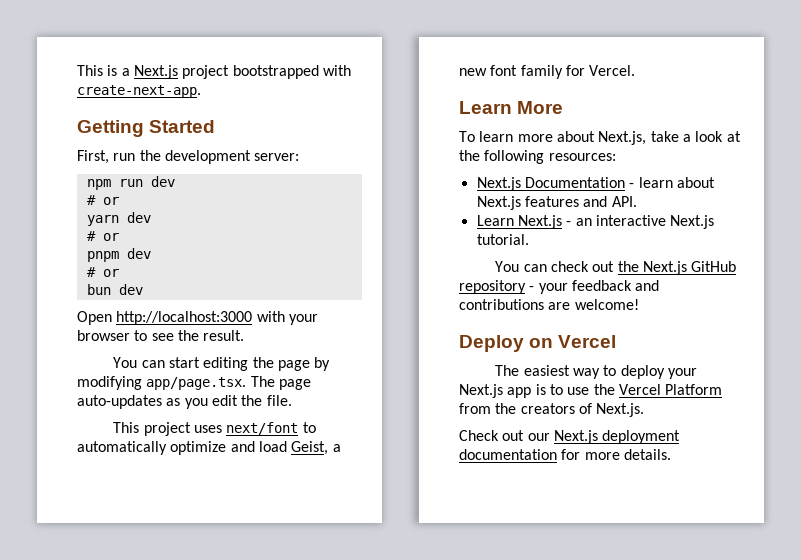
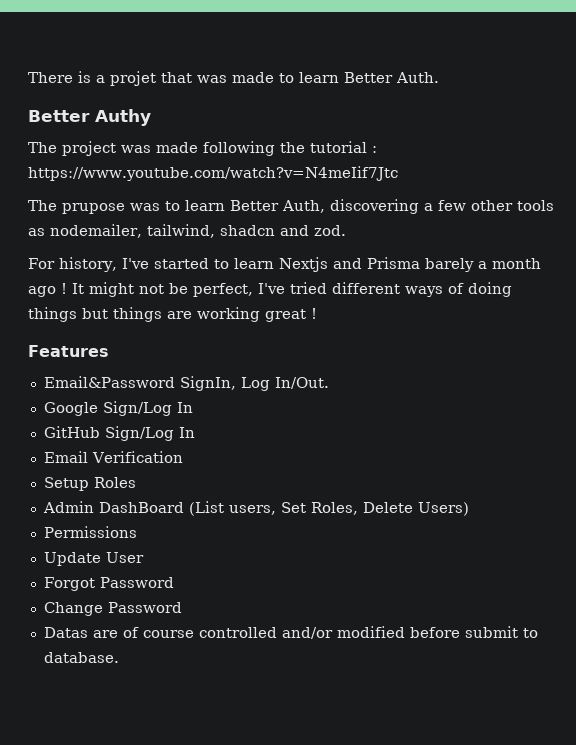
[77,65,103,76] This -> [28,72,73,83] There
[133,65,351,79] [77,85,201,98] [77,120,216,137] [77,150,300,164] [86,176,175,190] [86,195,119,205] [86,212,151,226] [86,231,119,241] [86,248,151,262] [86,267,119,277] [86,284,143,295] [77,311,318,325] [77,330,245,341] [113,357,331,371] [77,376,311,390] [77,395,292,409] [113,422,316,436] [77,441,341,455] [459,65,636,79] [459,101,564,114] [459,131,741,145] [459,150,616,164] [476,177,715,191] [476,196,637,210] [476,215,715,229] [476,234,529,245] [495,261,737,275] [459,280,660,294] [459,299,639,310] [459,335,617,352] [495,365,697,379] [459,384,723,398] [459,403,645,417] [459,430,681,444] [459,449,671,460] Next.js project bootstrapped with create-next-app. // Getting Started // First, run the development server: // npm run dev // # or // yarn dev // # or // pnpm dev // # or // bun dev // Open http://localhost:3000 with your browser to see the result. // You can start editing the page by modifying app/page.tsx. The page auto-updates as you edit the file. // This project uses next/font to automatically optimize and load Geist, a new font family for Vercel. // Learn More // To learn more about Next.js, take a look at the following resources: // Next.js Documentation - learn about Next.js features and API. // Learn Next.js - an interactive Next.js tutorial. // You can check out the Next.js GitHub repository - your feedback and contributions are welcome! // Deploy on Vercel // The easiest way to deploy your Next.js app is to use the Vercel Platform from the creators of Next.js. // Check out our Next.js deployment documentation for more details. -> [110,71,439,86] [28,109,151,126] [28,141,377,156] [28,166,398,181] [28,199,554,214] [28,224,346,238] [28,257,541,272] [28,282,512,297] [28,307,317,322] [28,345,109,357] [43,376,329,391] [43,401,193,416] [43,426,195,441] [43,451,183,463] [43,477,136,491] [42,501,469,516] [43,526,137,538] [43,552,144,566] [43,577,174,591] [43,602,182,616] [43,626,538,639] [43,652,119,663] projet that was made to learn Better Auth. // Better Authy // The project was made following the tutorial : https://www.youtube.com/watch?v=N4meIif7Jtc // The prupose was to learn Better Auth, discovering a few other tools as nodemailer, tailwind, shadcn and zod. // For history, I've started to learn Nextjs and Prisma barely a month ago ! It might not be perfect, I've tried different ways of doing things but things are working great ! // Features // Email&Password SignIn, Log In/Out. // Google Sign/Log In // GitHub Sign/Log In // Email Verification // Setup Roles // Admin DashBoard (List users, Set Roles, Delete Users) // Permissions // Update User // Forgot Password // Change Password // Datas are of course controlled and/or modified before submit to database.

